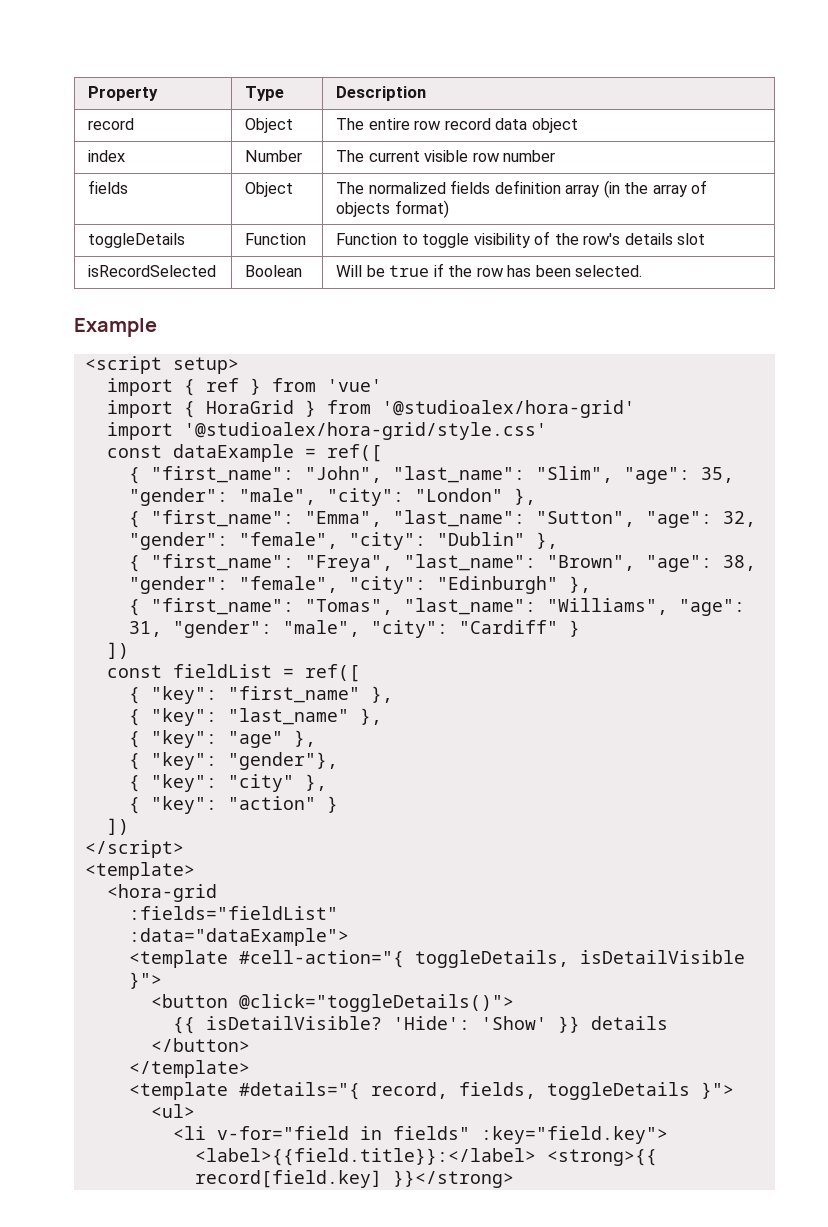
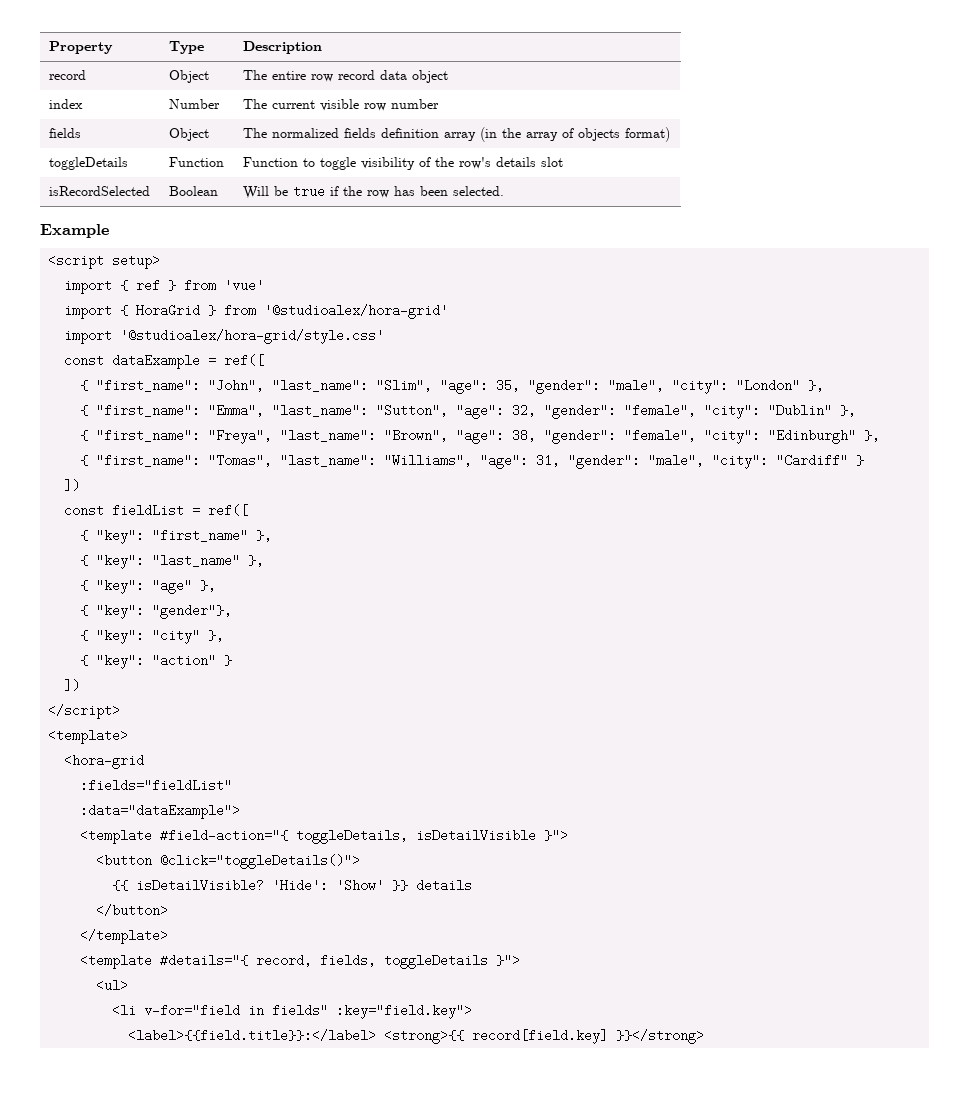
[239,950,405,968] #cell-action="{ -> [160,829,289,842] #field-action="{

